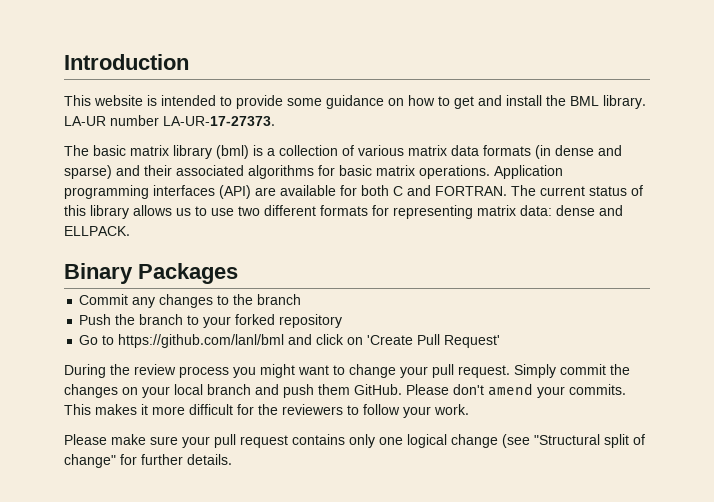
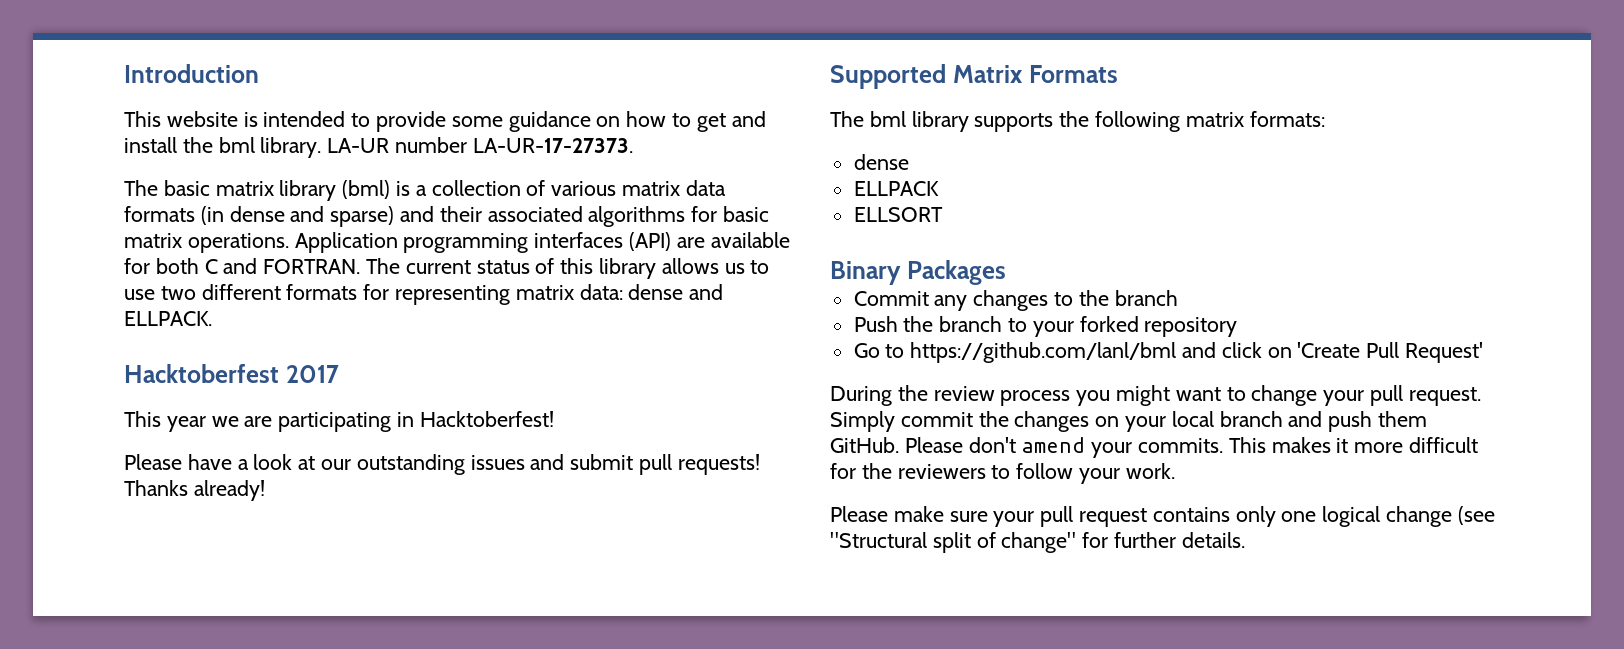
[570,96,599,106] BML -> [218,137,255,153] bml
(130, 231) none -> [124,364,339,383] [124,411,554,432] [124,454,760,475] [124,480,265,501] [830,64,1119,89] [830,111,1325,132] [853,154,909,170] [853,181,939,196] [853,207,943,222] // Hacktoberfest 2017 // This year we are participating in Hacktoberfest! // Please have a look at our outstanding issues and submit pull requests! Thanks already! // Supported Matrix Formats // The bml library supports the following matrix formats: // dense // ELLPACK // ELLSORT

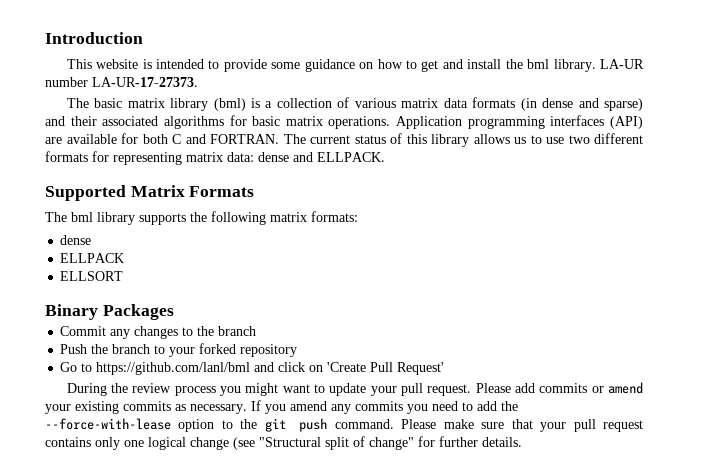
[124,364,339,383] [124,411,554,432] [124,454,760,475] [124,480,265,501] // Hacktoberfest 2017 // This year we are participating in Hacktoberfest! // Please have a look at our outstanding issues and submit pull requests! Thanks already! -> (385, 157) none
[1251,385,1318,406] change -> [329,383,367,396] update
[830,411,1428,432] [830,437,1479,458] [830,463,1175,484] Simply commit the changes on your local branch and push them GitHub. Please don't amend your commits. This makes it more difficult for the reviewers to follow your work. // -> [475,382,643,394] [45,400,518,414] [45,418,394,432] Please add commits or amend your existing commits as necessary. If you amend any commits you need to add the --force-with-lease option to the git push command.
(988, 516) none -> [511,419,533,429] that

